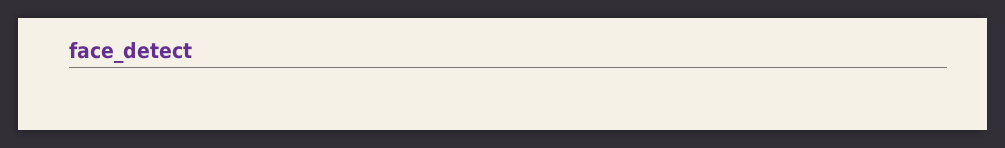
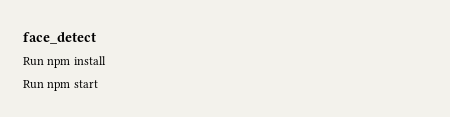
(192, 52) none -> [23,56,106,68] [23,80,98,91] // Run npm install // Run npm start

